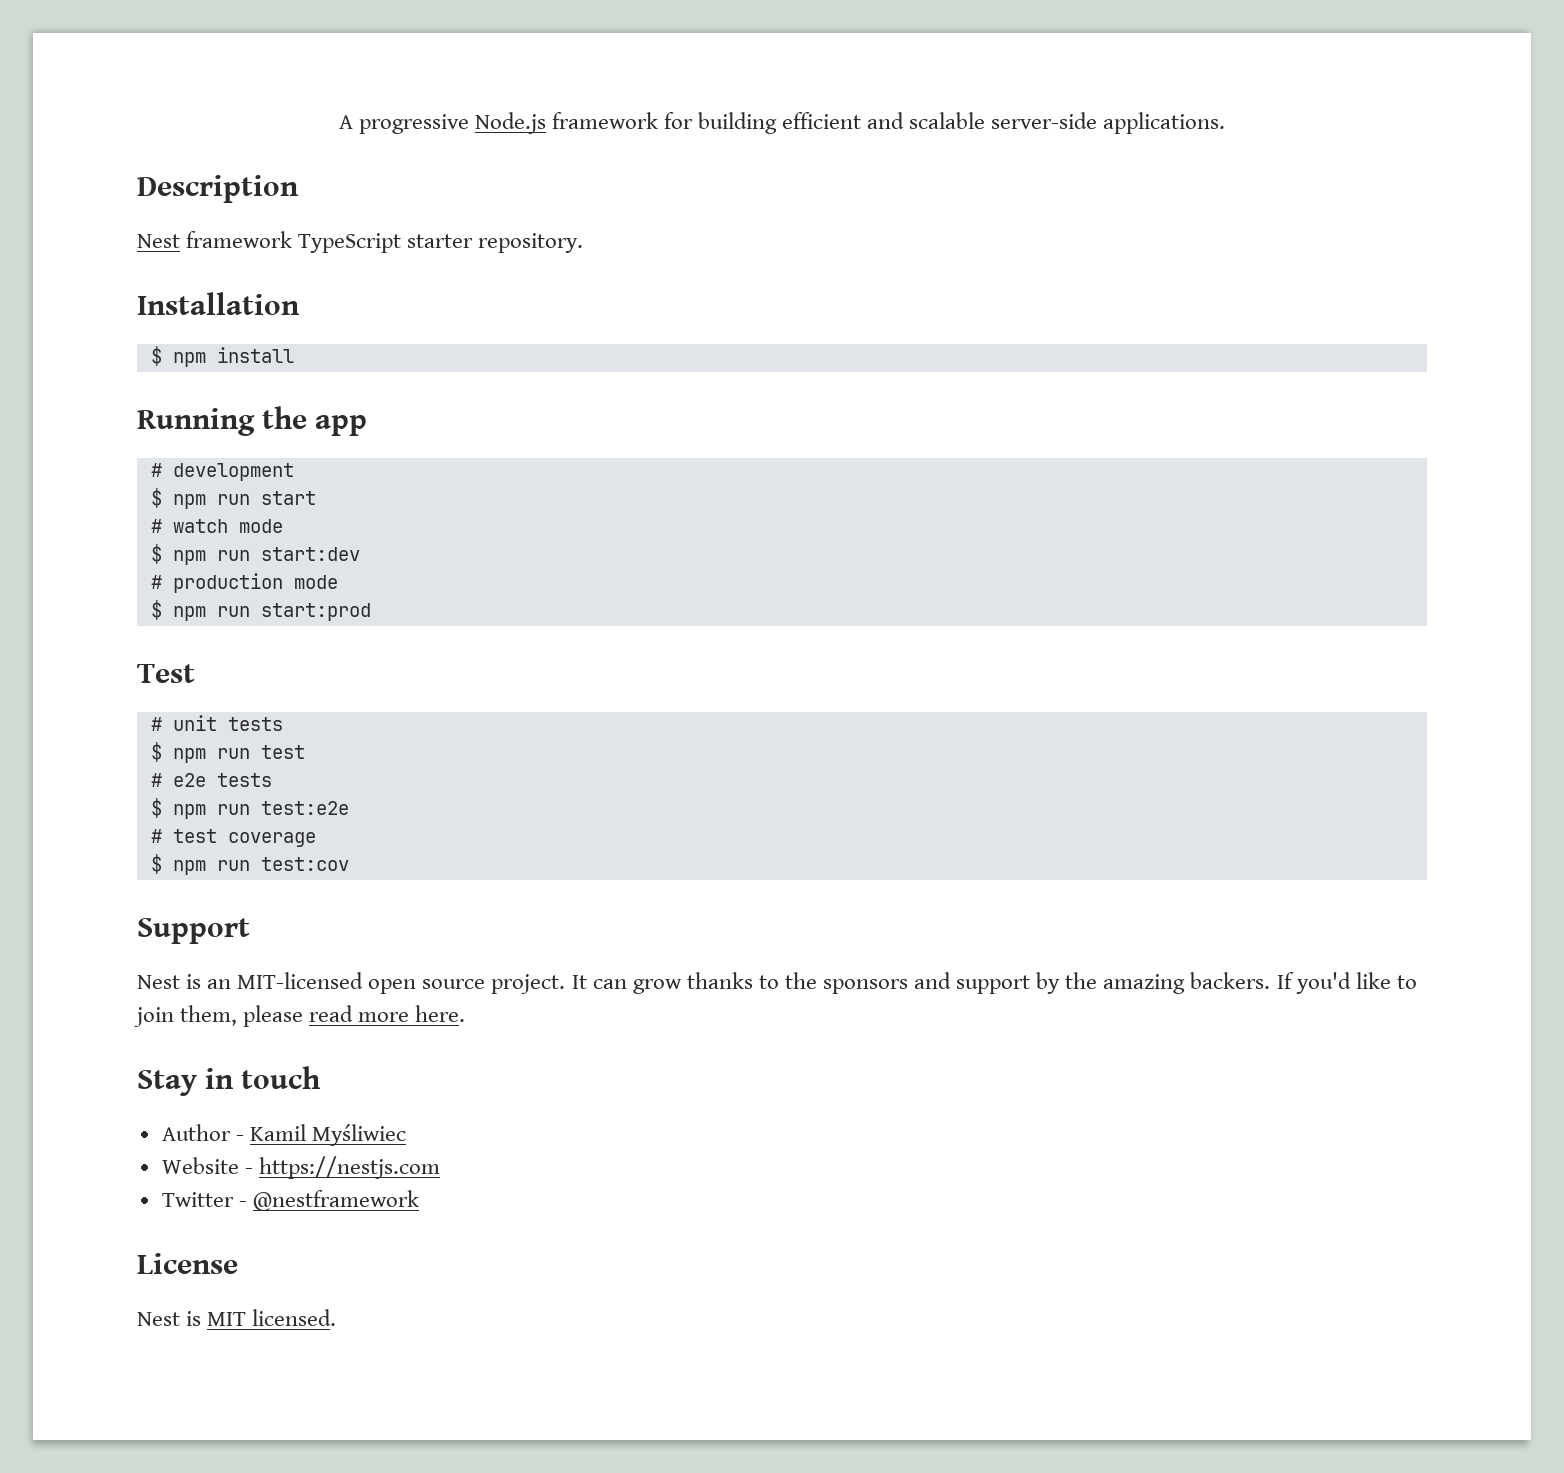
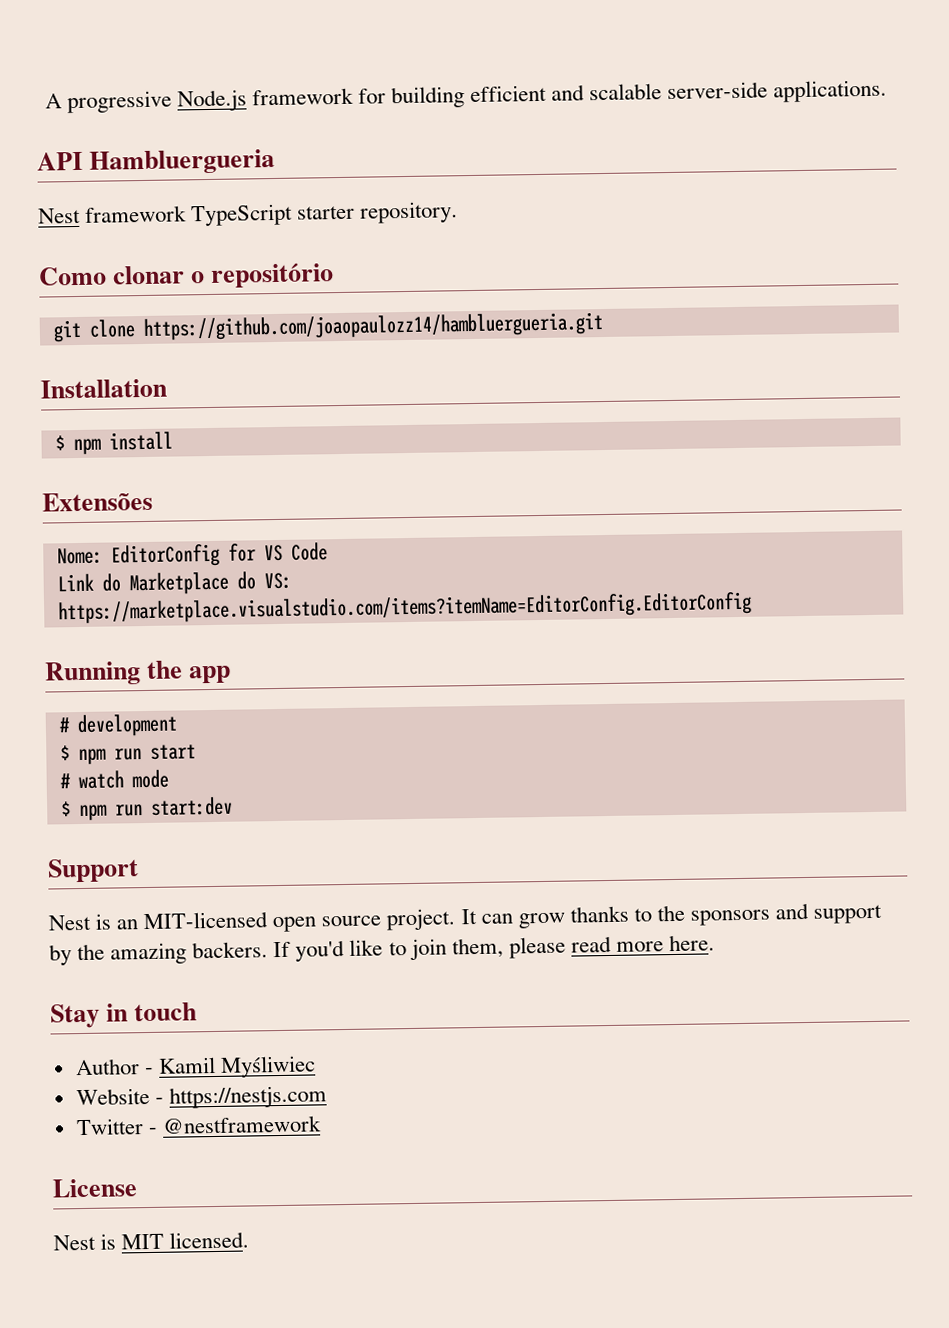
[137,175,299,203] Description -> [37,148,276,175] API Hambluergueria
[137,292,300,315] [150,346,294,367] Installation // $ npm install -> [38,262,335,288] [52,312,604,343] [40,378,167,399] [54,431,173,456] [42,491,153,512] [56,542,328,568] [56,571,292,596] [57,591,752,625] Como clonar o repositório // git clone https://github.com/joaopaulozz14/hambluergueria.git // Installation // $ npm install // Extensões // Nome: EditorConfig for VS Code // Link do Marketplace do VS: https://marketplace.visualstudio.com/items?itemName=EditorConfig.EditorConfig
[150,573,338,593] [150,600,371,621] [137,664,195,683] [150,715,283,731] [150,742,305,763] [150,773,272,787] [150,798,349,819] [150,829,316,847] [150,854,349,875] // # production mode // $ npm run start:prod // Test // # unit tests // $ npm run test // # e2e tests // $ npm run test:e2e // # test coverage // $ npm run test:cov -> (233, 806) none

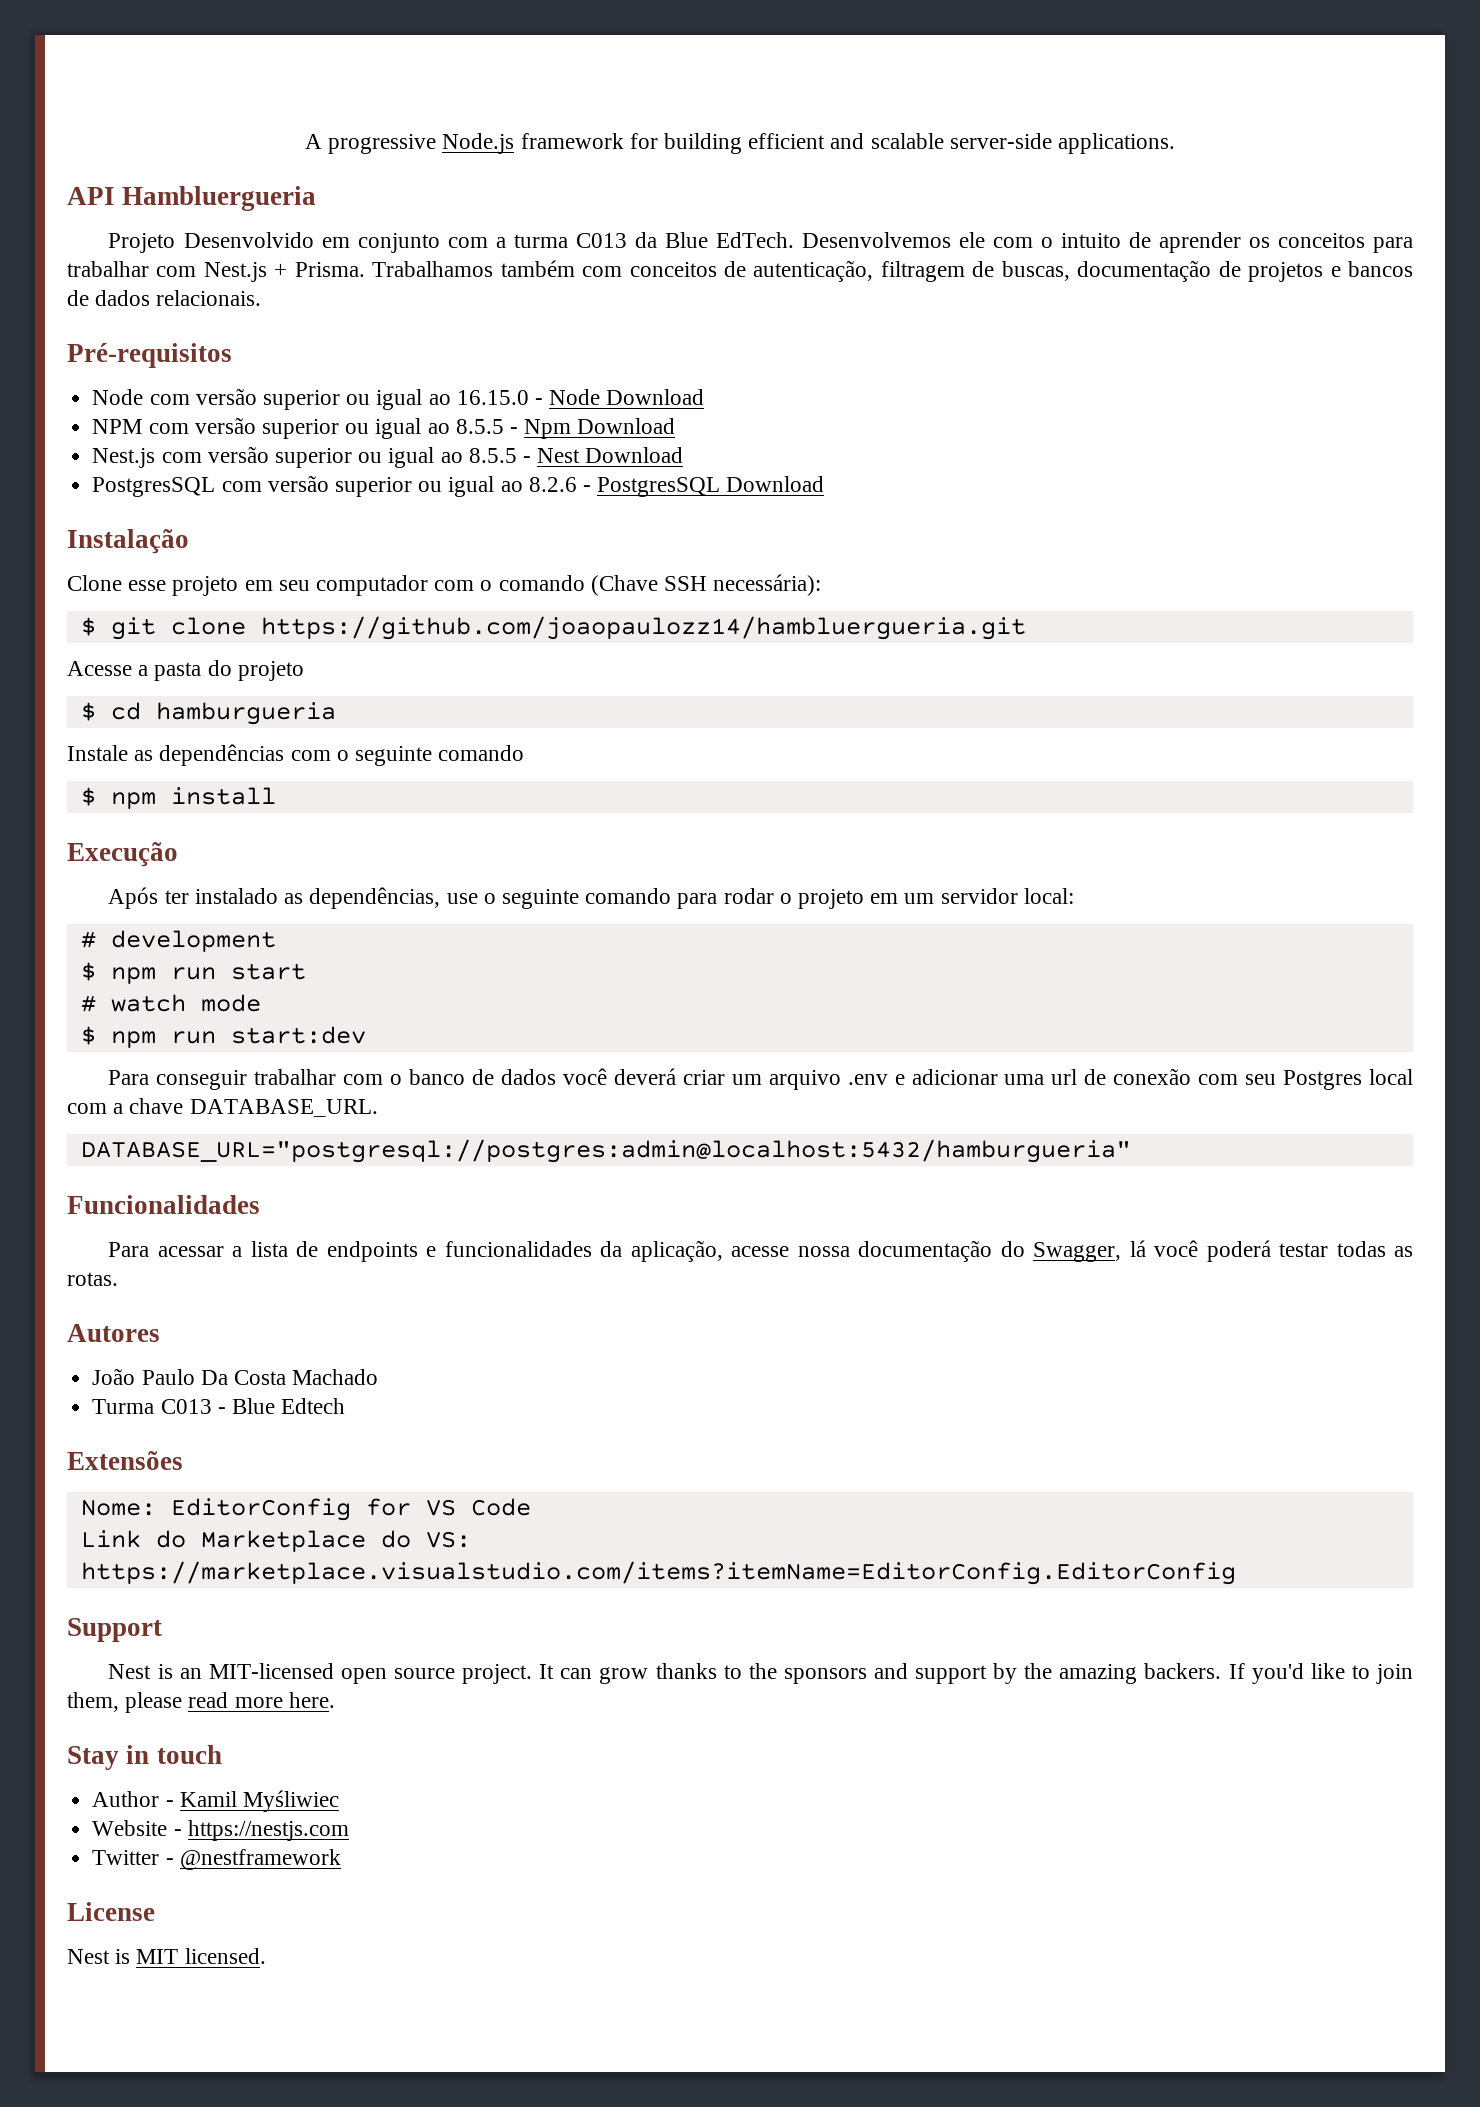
[38,201,459,227] [38,262,335,288] [52,312,604,343] [40,378,167,399] [54,431,173,456] [42,491,153,512] [56,542,328,568] [56,571,292,596] [57,591,752,625] [44,660,232,686] Nest framework TypeScript starter repository. // Como clonar o repositório // git clone https://github.com/joaopaulozz14/hambluergueria.git // Installation // $ npm install // Extensões // Nome: EditorConfig for VS Code // Link do Marketplace do VS: https://marketplace.visualstudio.com/items?itemName=EditorConfig.EditorConfig // Running the app -> [108,232,1413,253] [67,260,1413,282] [67,290,262,306] [67,343,232,368] [92,388,705,410] [92,417,676,439] [92,446,684,468] [92,475,825,497] [67,529,189,554] [67,574,822,596] [80,616,1026,640] [67,660,304,681] [80,702,336,725] [67,744,525,766] [80,787,276,809] [67,842,178,867] [108,887,1074,909] Projeto Desenvolvido em conjunto com a turma C013 da Blue EdTech. Desenvolvemos ele com o intuito de aprender os conceitos para trabalhar com Nest.js + Prisma. Trabalhamos também com conceitos de autenticação, filtragem de buscas, documentação de projetos e bancos de dados relacionais. // Pré-requisitos // Node com versão superior ou igual ao 16.15.0 - Node Download // NPM com versão superior ou igual ao 8.5.5 - Npm Download // Nest.js com versão superior ou igual ao 8.5.5 - Nest Download // PostgresSQL com versão superior ou igual ao 8.2.6 - PostgresSQL Download // Instalação // Clone esse projeto em seu computador com o comando (Chave SSH necessária): // $ git clone https://github.com/joaopaulozz14/hambluergueria.git // Acesse a pasta do projeto // $ cd hamburgueria // Instale as dependências com o seguinte comando // $ npm install // Execução // Após ter instalado as dependências, use o seguinte comando para rodar o projeto em um servidor local:
(233, 806) none -> [108,1068,1413,1090] [67,1098,378,1117] [80,1139,1131,1163] [67,1195,260,1214] [108,1240,1413,1262] [67,1272,118,1286] [67,1324,160,1342] [92,1368,379,1385] [92,1398,346,1414] [67,1451,183,1470] [80,1498,531,1521] [80,1530,471,1552] [80,1561,1236,1585] // Para conseguir trabalhar com o banco de dados você deverá criar um arquivo .env e adicionar uma url de conexão com seu Postgres local com a chave DATABASE_URL. // DATABASE_URL="postgresql://postgres:admin@localhost:5432/hamburgueria" // Funcionalidades // Para acessar a lista de endpoints e funcionalidades da aplicação, acesse nossa documentação do Swagger, lá você poderá testar todas as rotas. // Autores // João Paulo Da Costa Machado // Turma C013 - Blue Edtech // Extensões // Nome: EditorConfig for VS Code // Link do Marketplace do VS: https://marketplace.visualstudio.com/items?itemName=EditorConfig.EditorConfig

